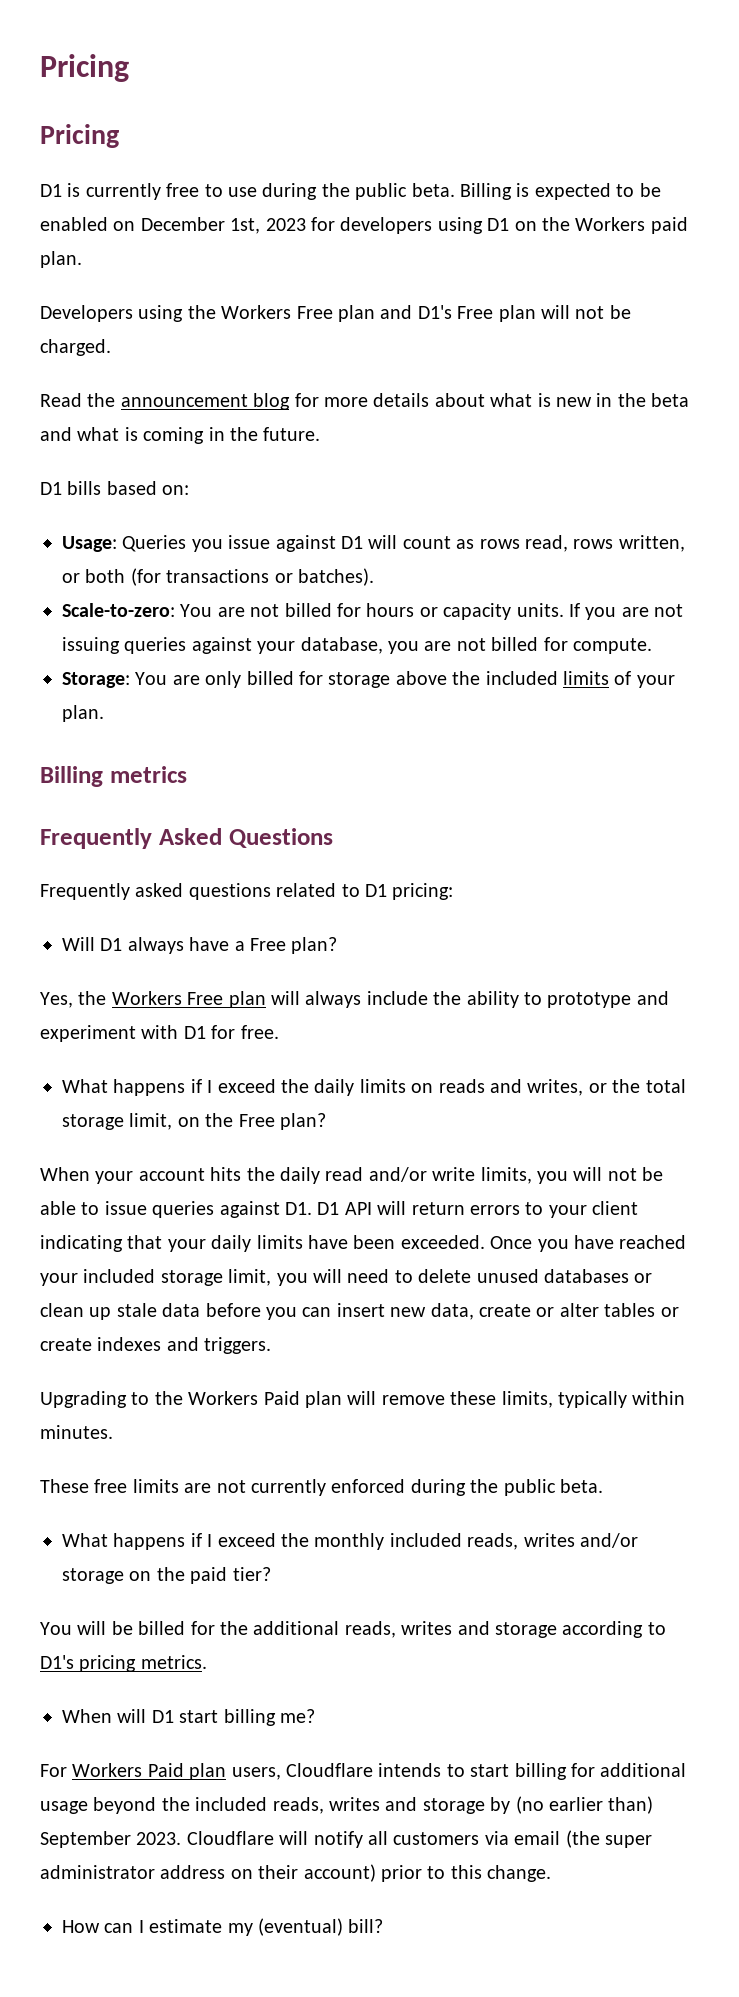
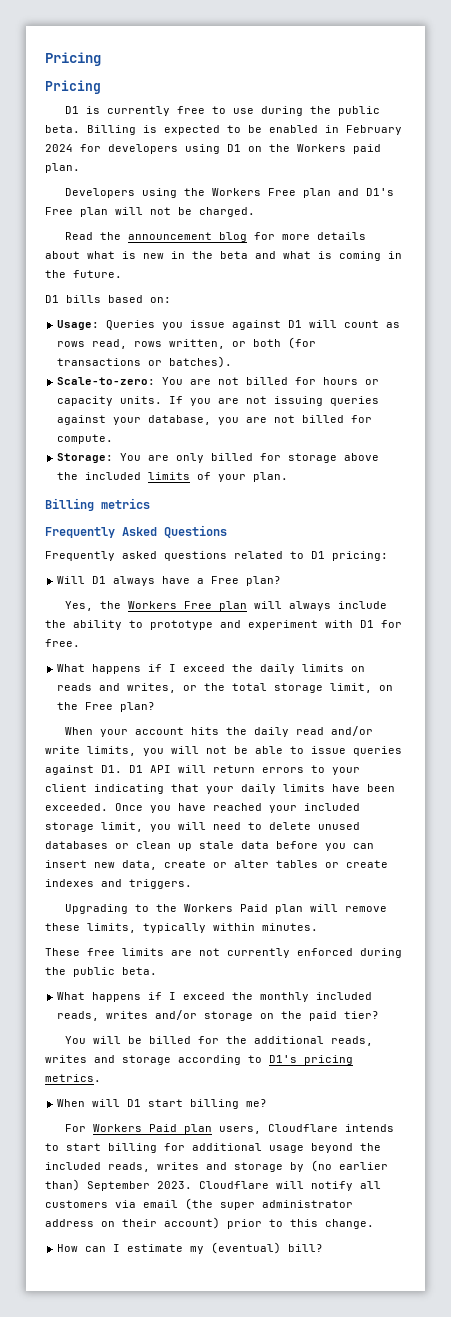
[113,217,306,234] on December 1st, 2023 -> [325,125,402,135] [45,144,73,152] in February 2024

